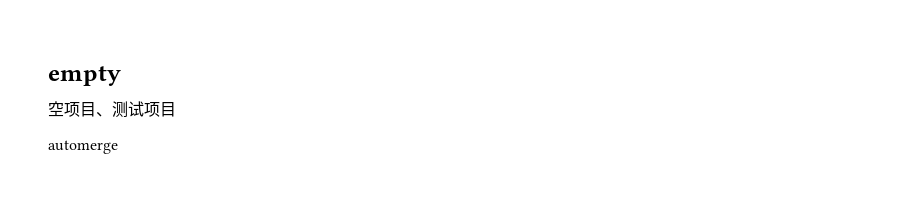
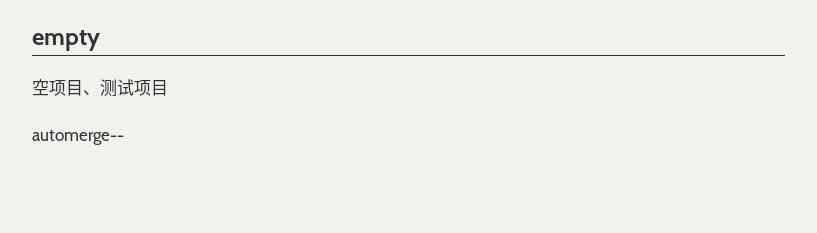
[48,140,118,154] automerge -> [32,130,124,145] automerge--

